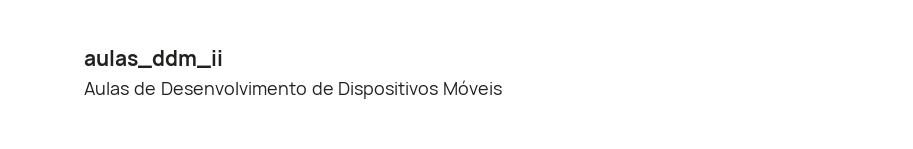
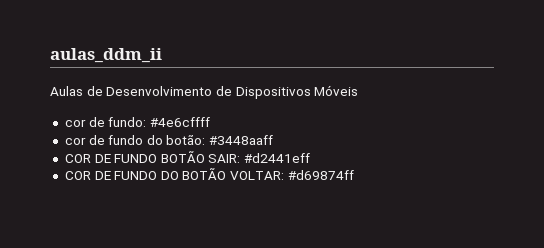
(503, 87) none -> [64,117,210,127] [64,135,274,145] [64,151,311,163] [64,168,354,180] // cor de fundo: #4e6cffff // cor de fundo do botão: #3448aaff // COR DE FUNDO BOTÃO SAIR: #d2441eff // COR DE FUNDO DO BOTÃO VOLTAR: #d69874ff

